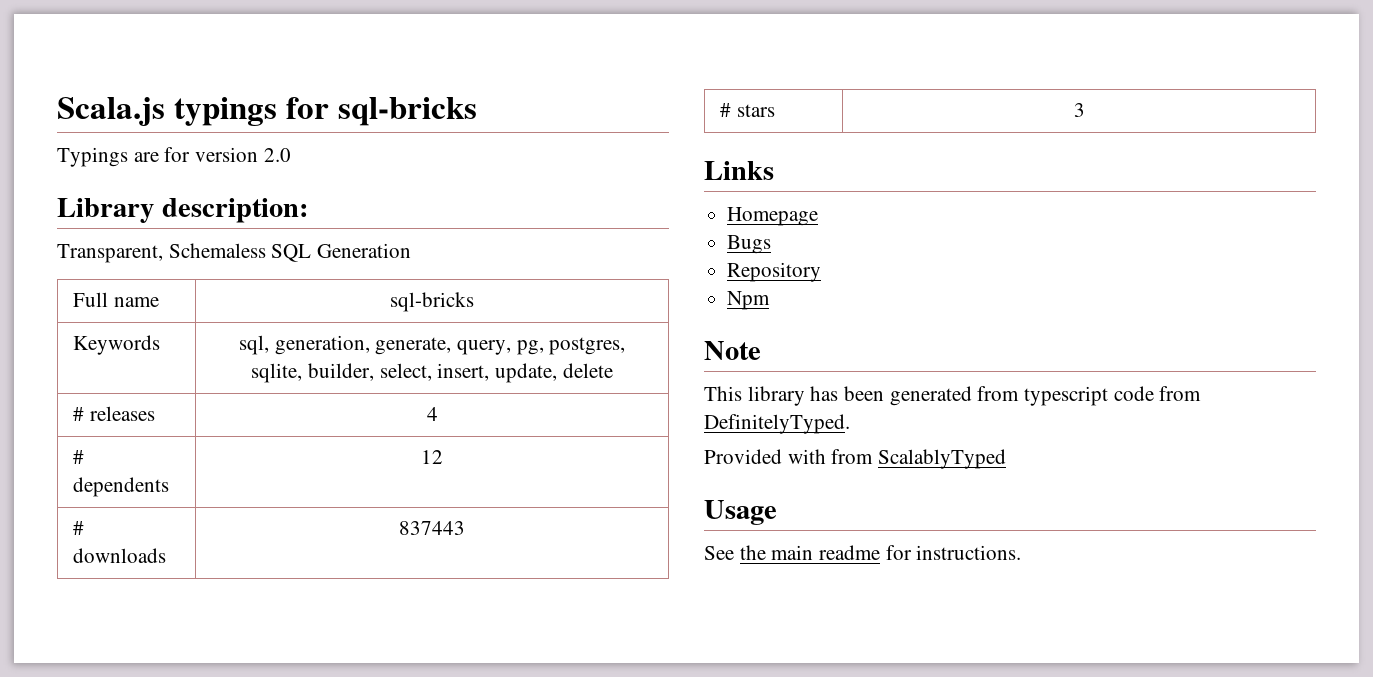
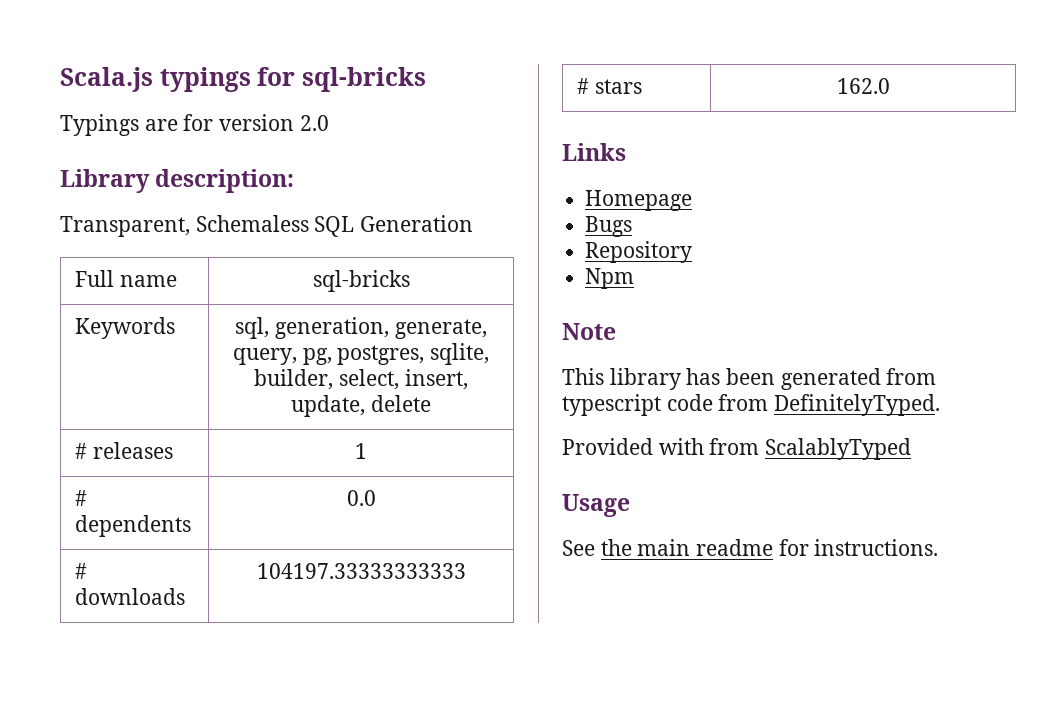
[426,407,438,421] 4 -> [355,443,367,459] 1
[421,450,443,464] 12 -> [346,490,376,506] 0.0
[399,521,465,535] 837443 -> [256,563,466,579] 104197.33333333333
[1073,103,1085,117] 3 -> [836,78,890,94] 162.0

